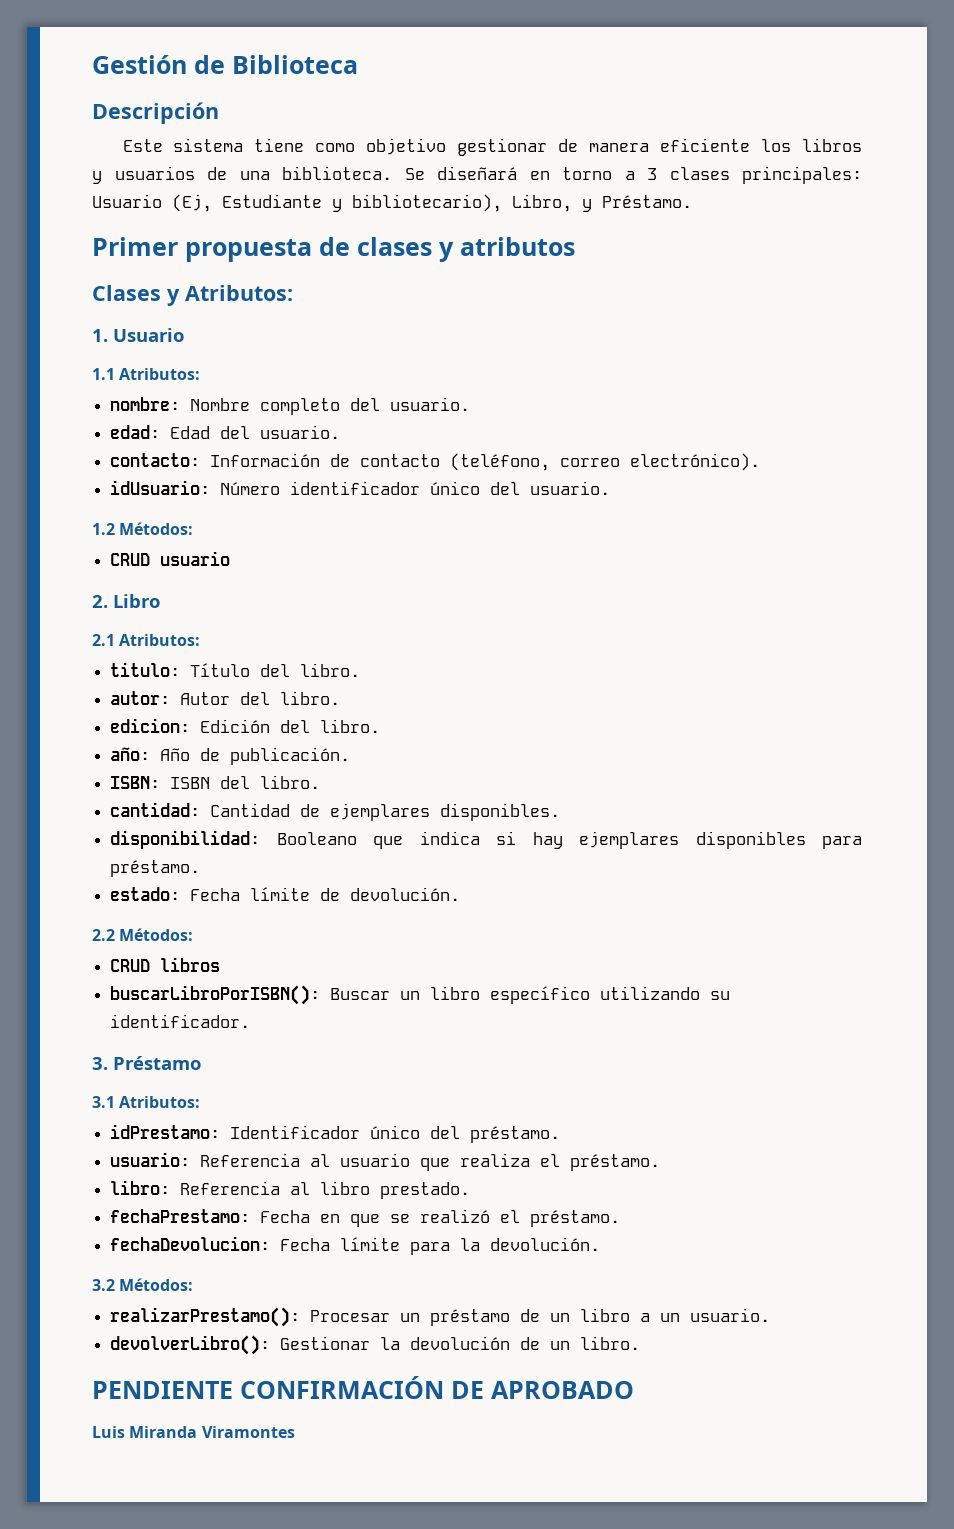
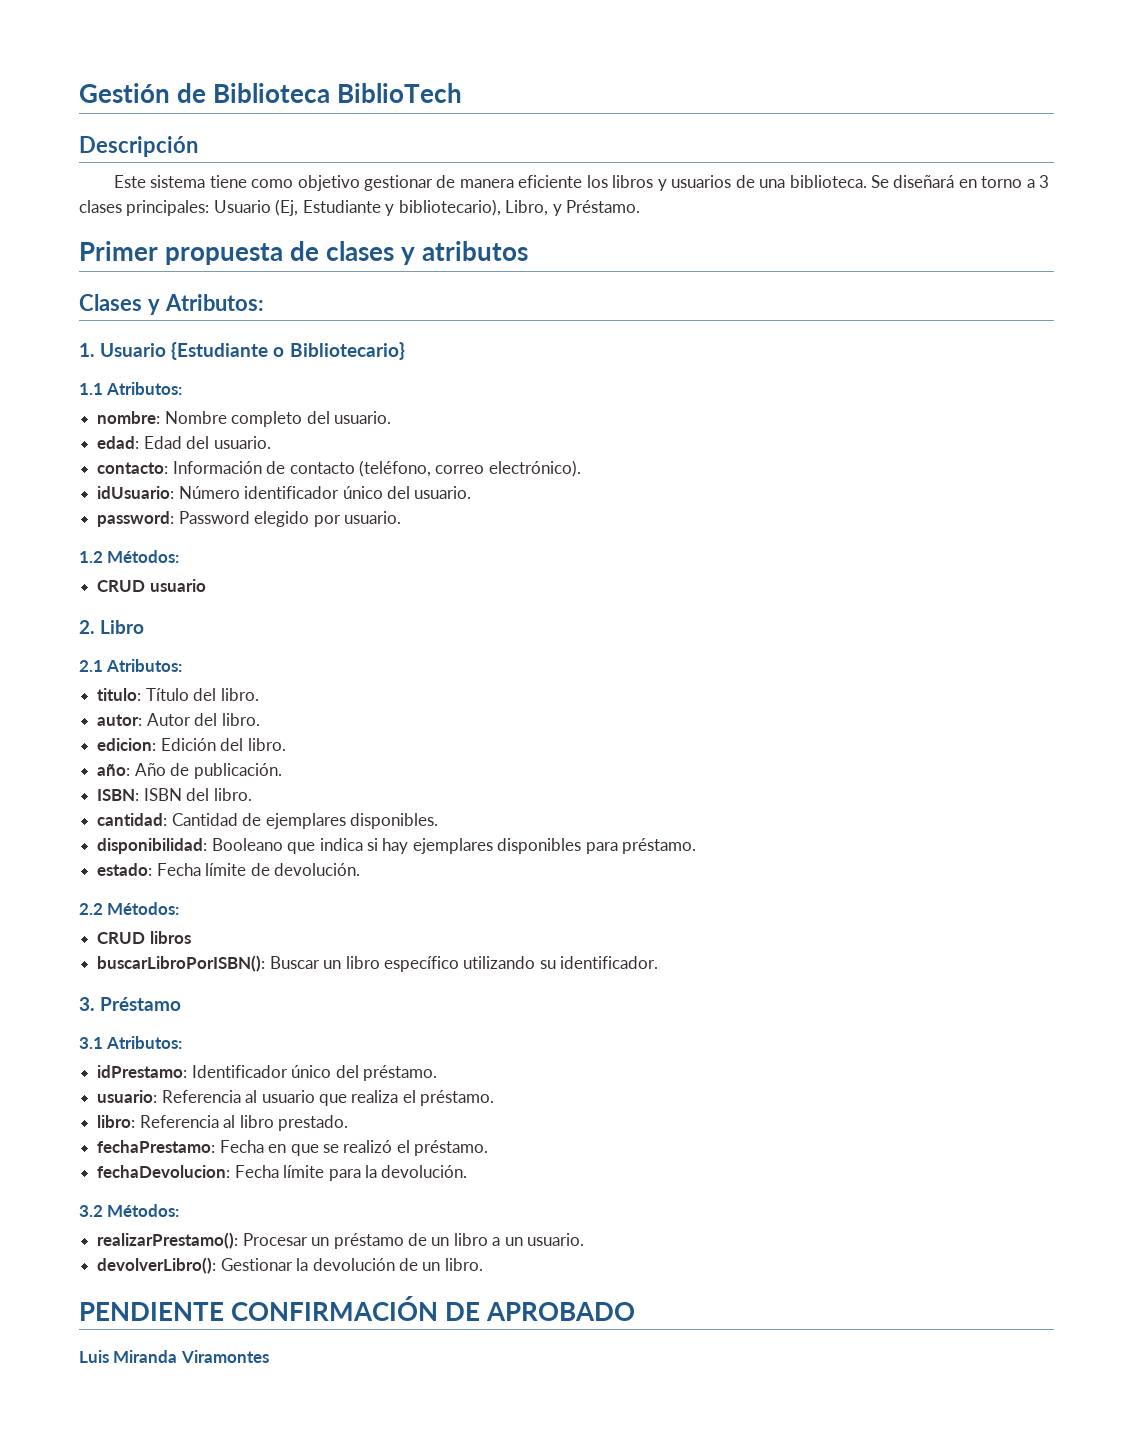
(358, 64) none -> [337,83,463,103] BiblioTech
(184, 335) none -> [171,342,405,360] {Estudiante o Bibliotecario}
(611, 488) none -> [97,511,401,527] // password: Password elegido por usuario.

